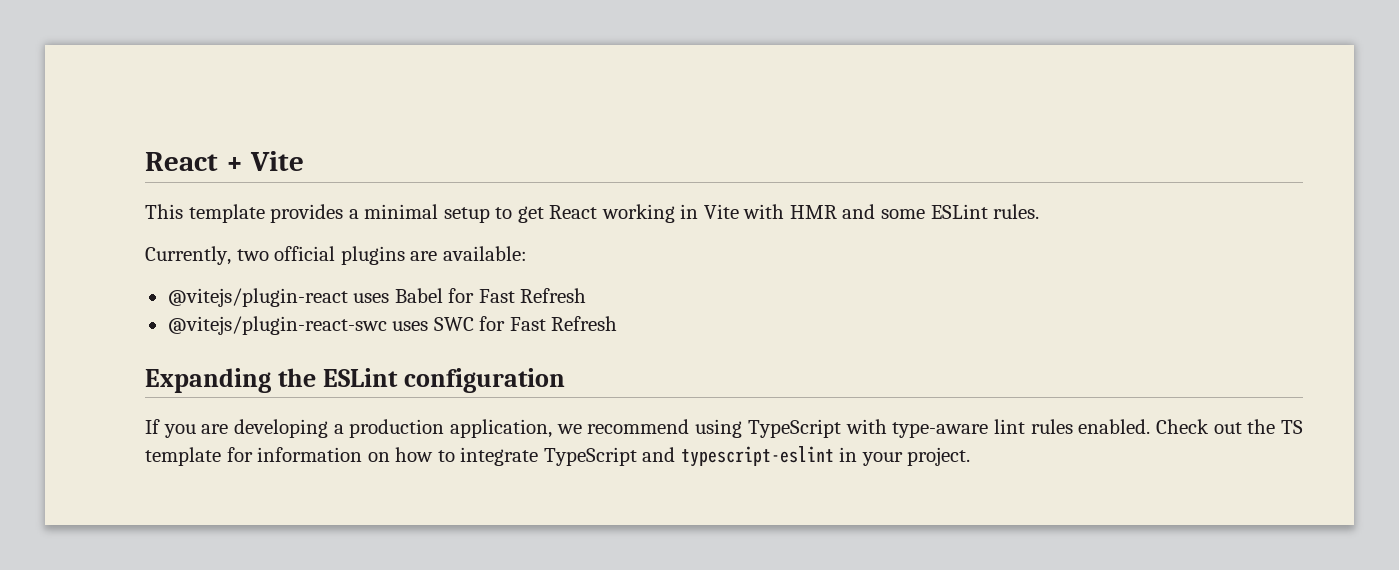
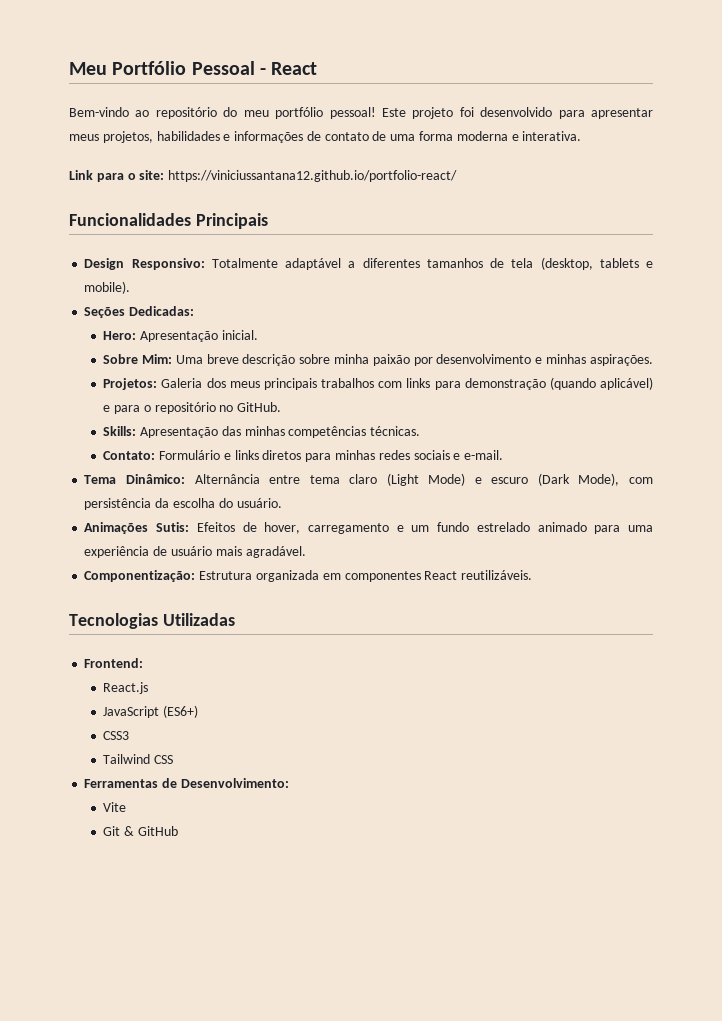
[145,151,304,171] [145,204,1040,223] [145,246,527,265] [167,288,587,307] [167,316,618,335] [145,368,565,393] [145,419,1304,438] [145,446,971,467] React + Vite // This template provides a minimal setup to get React working in Vite with HMR and some ESLint rules. // Currently, two official plugins are available: // @vitejs/plugin-react uses Babel for Fast Refresh // @vitejs/plugin-react-swc uses SWC for Fast Refresh // Expanding the ESLint configuration // If you are developing a production application, we recommend using TypeScript with type-aware lint rules enabled. Check out the TS template for information on how to integrate TypeScript and typescript-eslint in your project. -> [69,61,318,75] [69,107,654,119] [69,131,582,143] [69,170,458,182] [69,213,268,229] [84,257,654,270] [84,281,131,294] [84,306,195,318] [103,330,258,342] [103,354,653,366] [103,377,653,390] [103,402,282,414] [103,426,421,438] [103,450,504,462] [84,473,653,486] [84,498,282,510] [84,522,653,534] [84,546,306,558] [84,570,533,582] [69,613,235,629] [84,658,144,668] [103,682,149,694] [103,705,199,718] [103,731,130,740] [103,754,174,764] [84,778,289,788] [103,802,127,812] [103,826,178,836] Meu Portfólio Pessoal - React // Bem-vindo ao repositório do meu portfólio pessoal! Este projeto foi desenvolvido para apresentar meus projetos, habilidades e informações de contato de uma forma moderna e interativa. // Link para o site: https://viniciussantana12.github.io/portfolio-react/ // Funcionalidades Principais // Design Responsivo: Totalmente adaptável a diferentes tamanhos de tela (desktop, tablets e mobile). // Seções Dedicadas: // Hero: Apresentação inicial. // Sobre Mim: Uma breve descrição sobre minha paixão por desenvolvimento e minhas aspirações. // Projetos: Galeria dos meus principais trabalhos com links para demonstração (quando aplicável) e para o repositório no GitHub. // Skills: Apresentação das minhas competências técnicas. // Contato: Formulário e links diretos para minhas redes sociais e e-mail. // Tema Dinâmico: Alternância entre tema claro (Light Mode) e escuro (Dark Mode), com persistência da escolha do usuário. // Animações Sutis: Efeitos de hover, carregamento e um fundo estrelado animado para uma experiência de usuário mais agradável. // Componentização: Estrutura organizada em componentes React reutilizáveis. // Tecnologias Utilizadas // Frontend: // React.js // JavaScript (ES6+) // CSS3 // Tailwind CSS // Ferramentas de Desenvolvimento: // Vite // Git & GitHub

